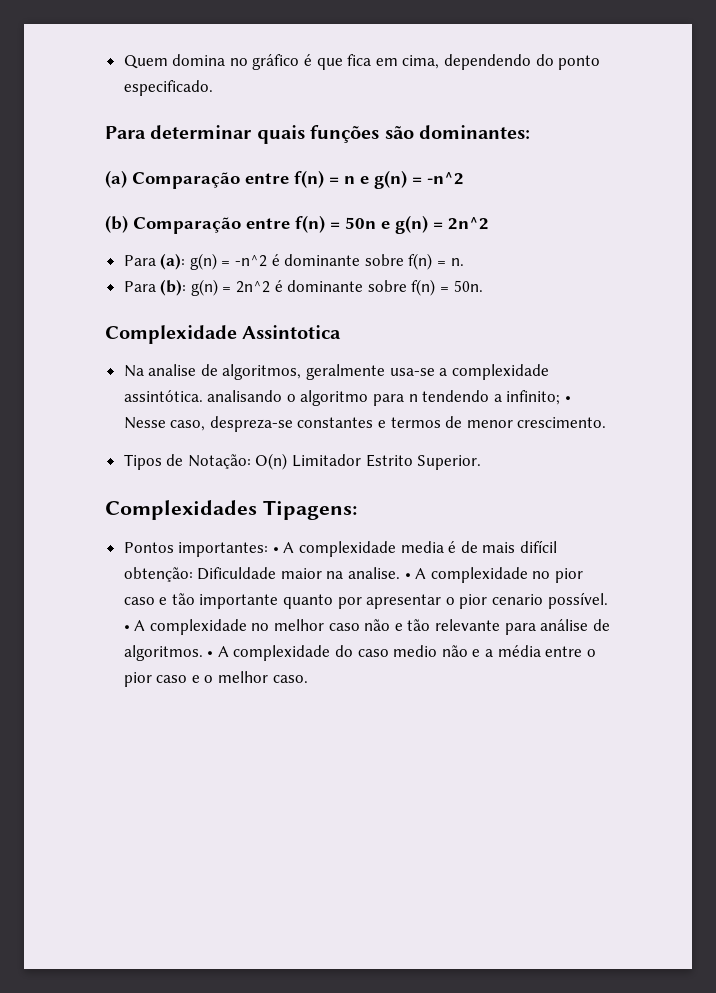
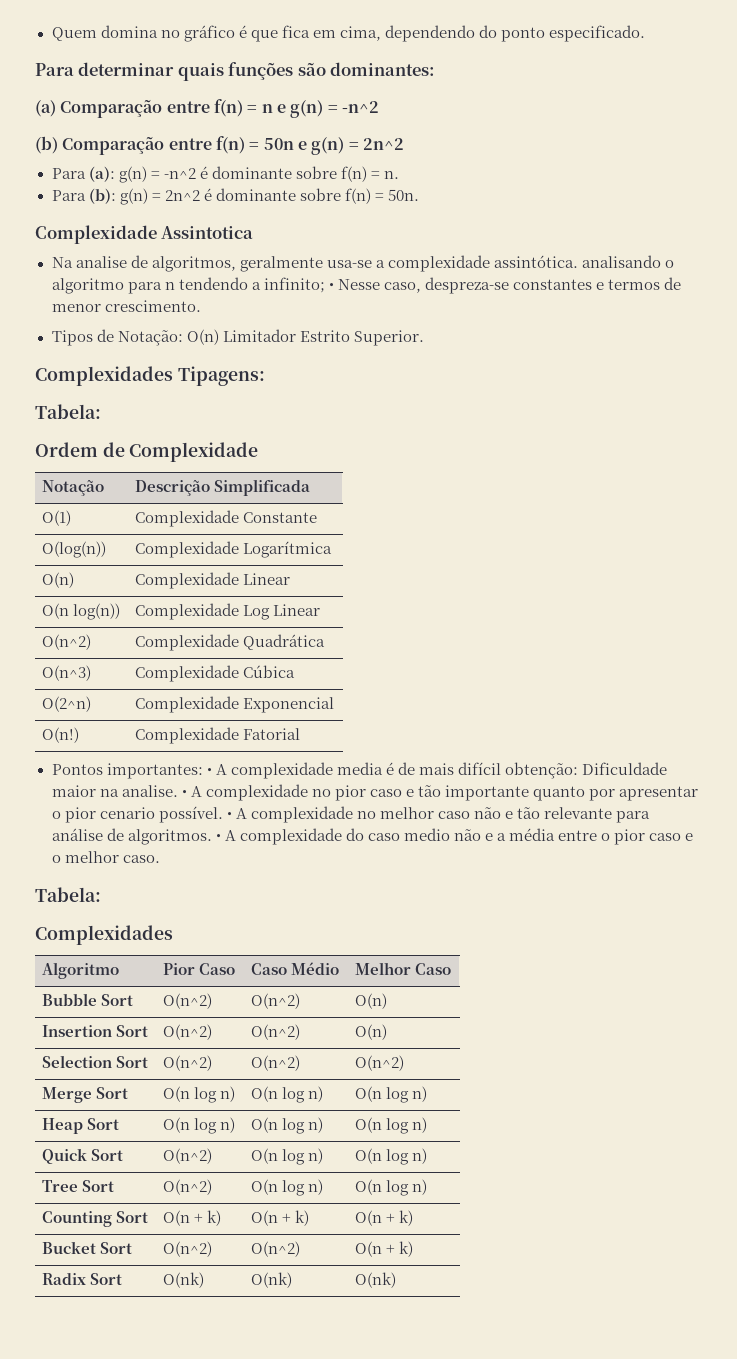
(357, 510) none -> [35,404,101,419] [35,442,259,462] [41,480,104,496] [134,479,310,496] [41,510,71,526] [134,510,317,527] [41,541,106,558] [134,541,332,558] [41,572,74,588] [134,572,290,589] [41,603,120,620] [134,603,320,620] [41,634,91,650] [134,634,325,651] [41,665,91,681] [134,665,295,682] [41,696,91,712] [134,696,334,713] [41,727,79,743] [134,727,300,744] // Tabela: // Ordem de Complexidade // Notação | Descrição Simplificada // O(1) | Complexidade Constante // O(log(n)) | Complexidade Logarítmica // O(n) | Complexidade Linear // O(n log(n)) | Complexidade Log Linear // O(n^2) | Complexidade Quadrática // O(n^3) | Complexidade Cúbica // O(2^n) | Complexidade Exponencial // O(n!) | Complexidade Fatorial
(308, 679) none -> [35,887,101,902] [35,925,173,945] [41,962,119,979] [162,963,235,975] [250,962,339,975] [354,962,451,975] [41,993,133,1006] [162,993,212,1009] [250,993,300,1009] [354,993,387,1009] [41,1025,148,1037] [162,1024,212,1040] [250,1024,300,1040] [354,1024,387,1040] [41,1055,148,1068] [162,1055,212,1071] [250,1055,300,1071] [354,1055,404,1071] [41,1087,128,1103] [162,1086,235,1103] [250,1086,323,1103] [354,1086,427,1103] [41,1118,119,1134] [162,1117,235,1134] [250,1117,323,1134] [354,1117,427,1134] [41,1148,123,1164] [162,1148,212,1164] [250,1148,323,1165] [354,1148,427,1165] [41,1180,114,1192] [162,1179,212,1195] [250,1179,323,1196] [354,1179,427,1196] [41,1211,148,1227] [162,1210,221,1226] [250,1210,309,1226] [354,1210,413,1226] [41,1241,132,1254] [162,1241,212,1257] [250,1241,300,1257] [354,1241,413,1257] [41,1273,122,1285] [162,1272,204,1288] [250,1272,292,1288] [354,1272,396,1288] // Tabela: // Complexidades // Algoritmo | Pior Caso | Caso Médio | Melhor Caso // Bubble Sort | O(n^2) | O(n^2) | O(n) // Insertion Sort | O(n^2) | O(n^2) | O(n) // Selection Sort | O(n^2) | O(n^2) | O(n^2) // Merge Sort | O(n log n) | O(n log n) | O(n log n) // Heap Sort | O(n log n) | O(n log n) | O(n log n) // Quick Sort | O(n^2) | O(n log n) | O(n log n) // Tree Sort | O(n^2) | O(n log n) | O(n log n) // Counting Sort | O(n + k) | O(n + k) | O(n + k) // Bucket Sort | O(n^2) | O(n^2) | O(n + k) // Radix Sort | O(nk) | O(nk) | O(nk)

